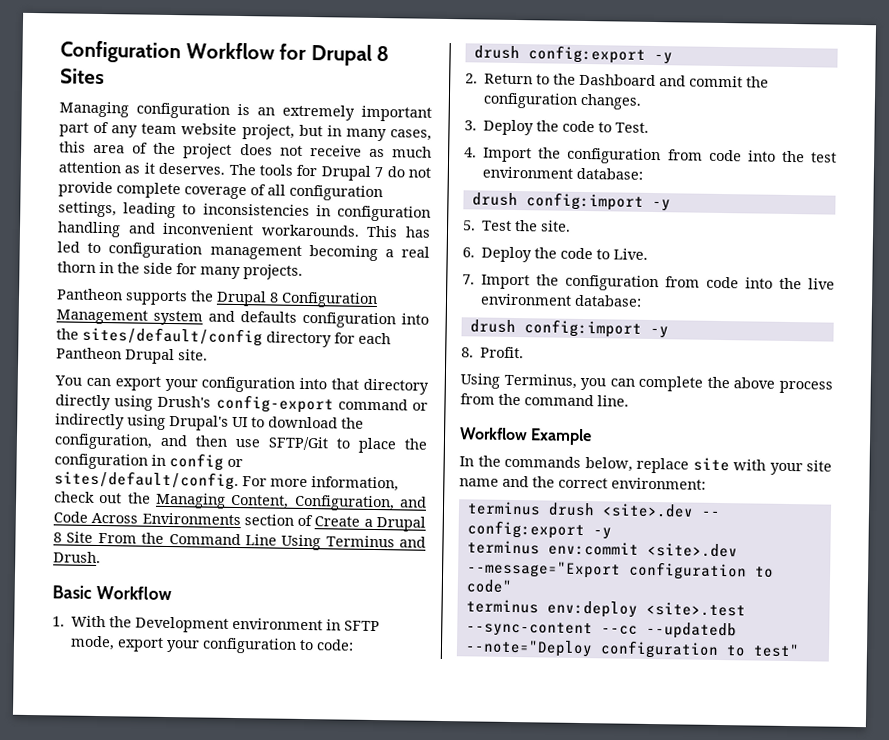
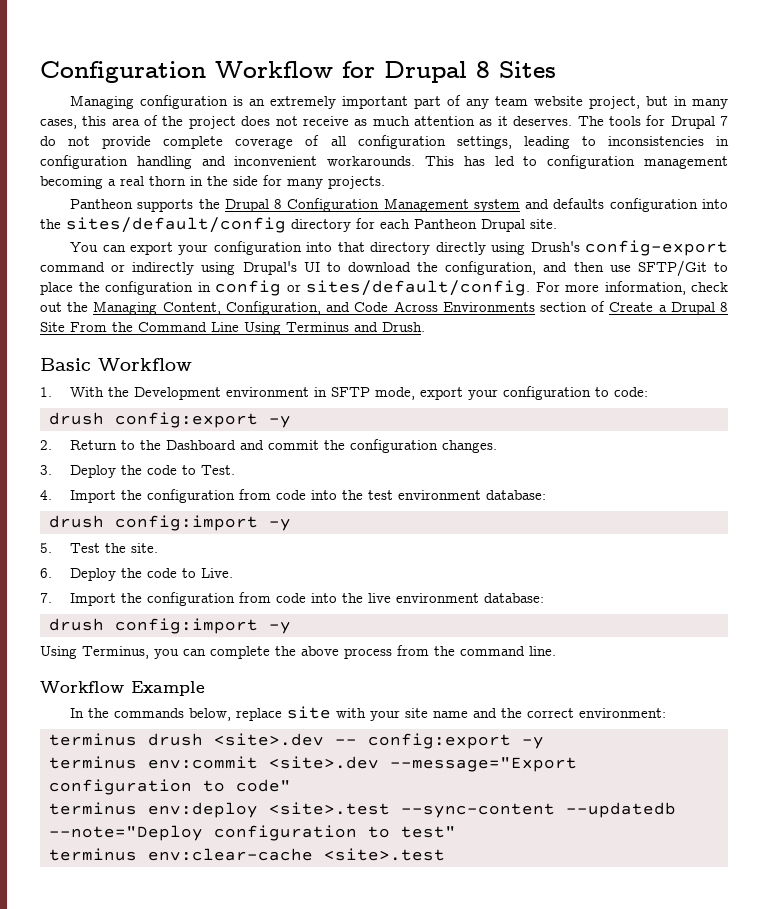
[461,346,525,359] // 8. Profit. -> (291, 627) none
[600,625,638,635] --cc -> (555, 810) none
(800, 650) none -> [49,848,445,861] // terminus env:clear-cache <site>.test

